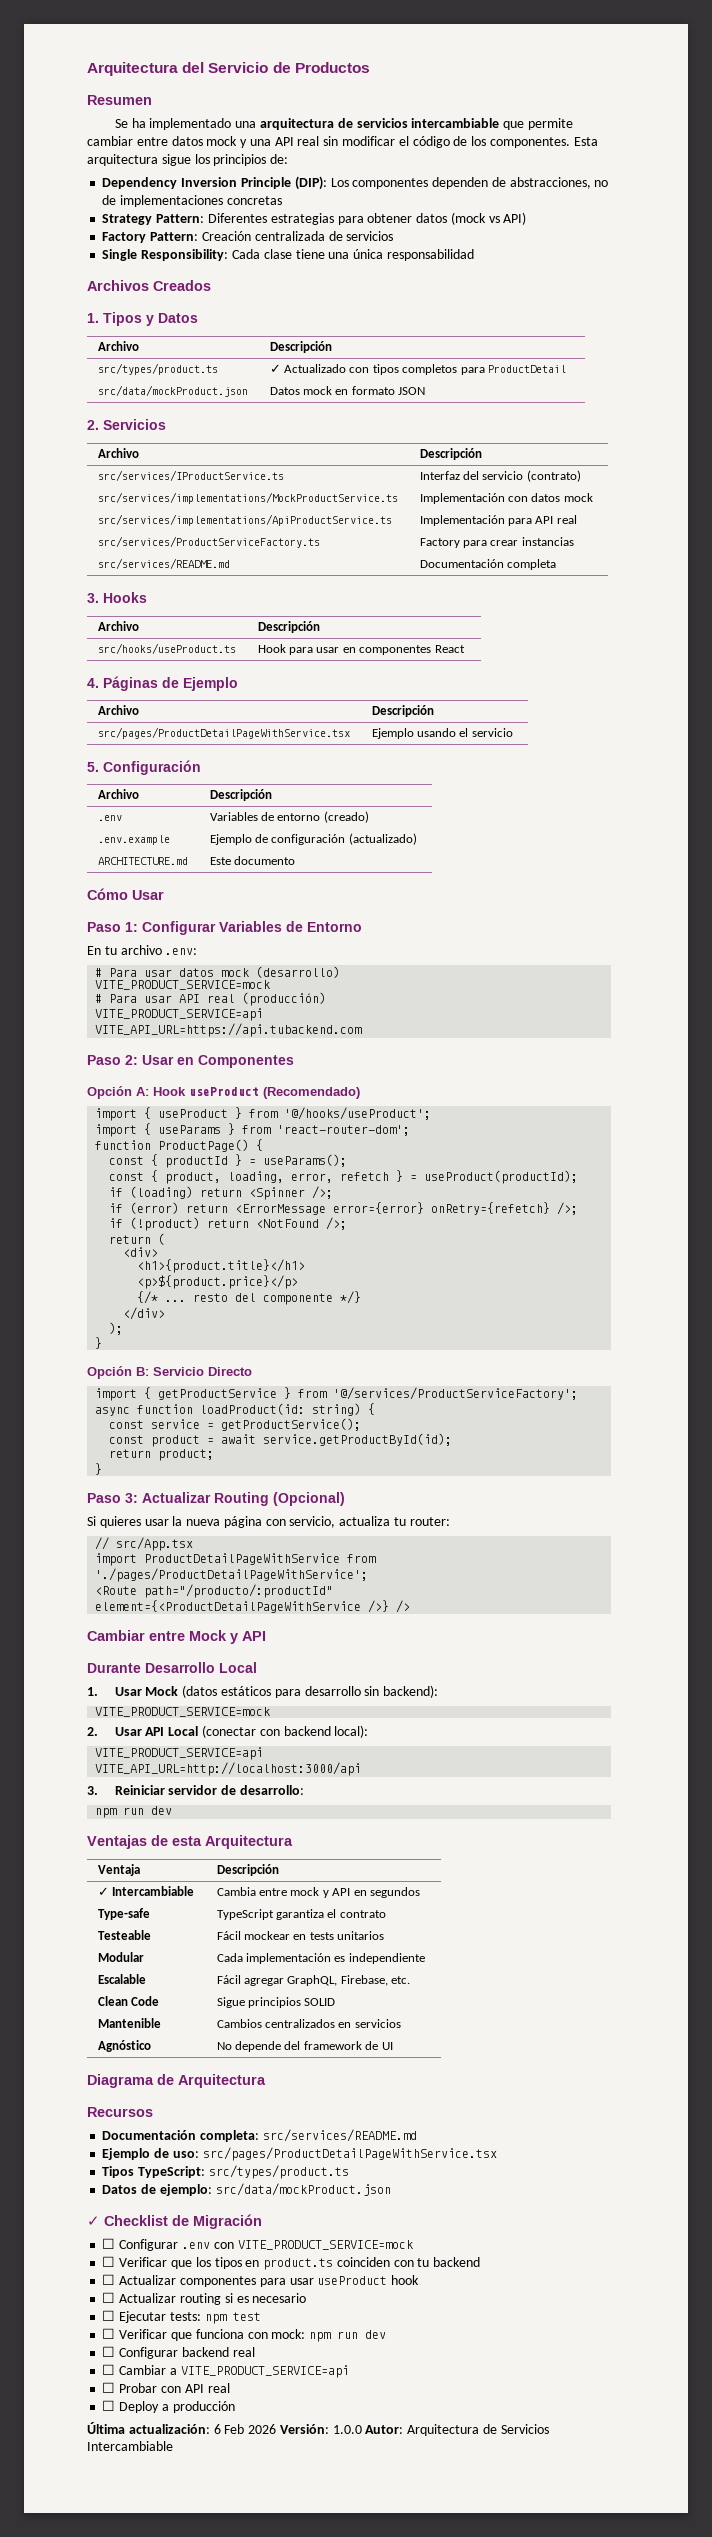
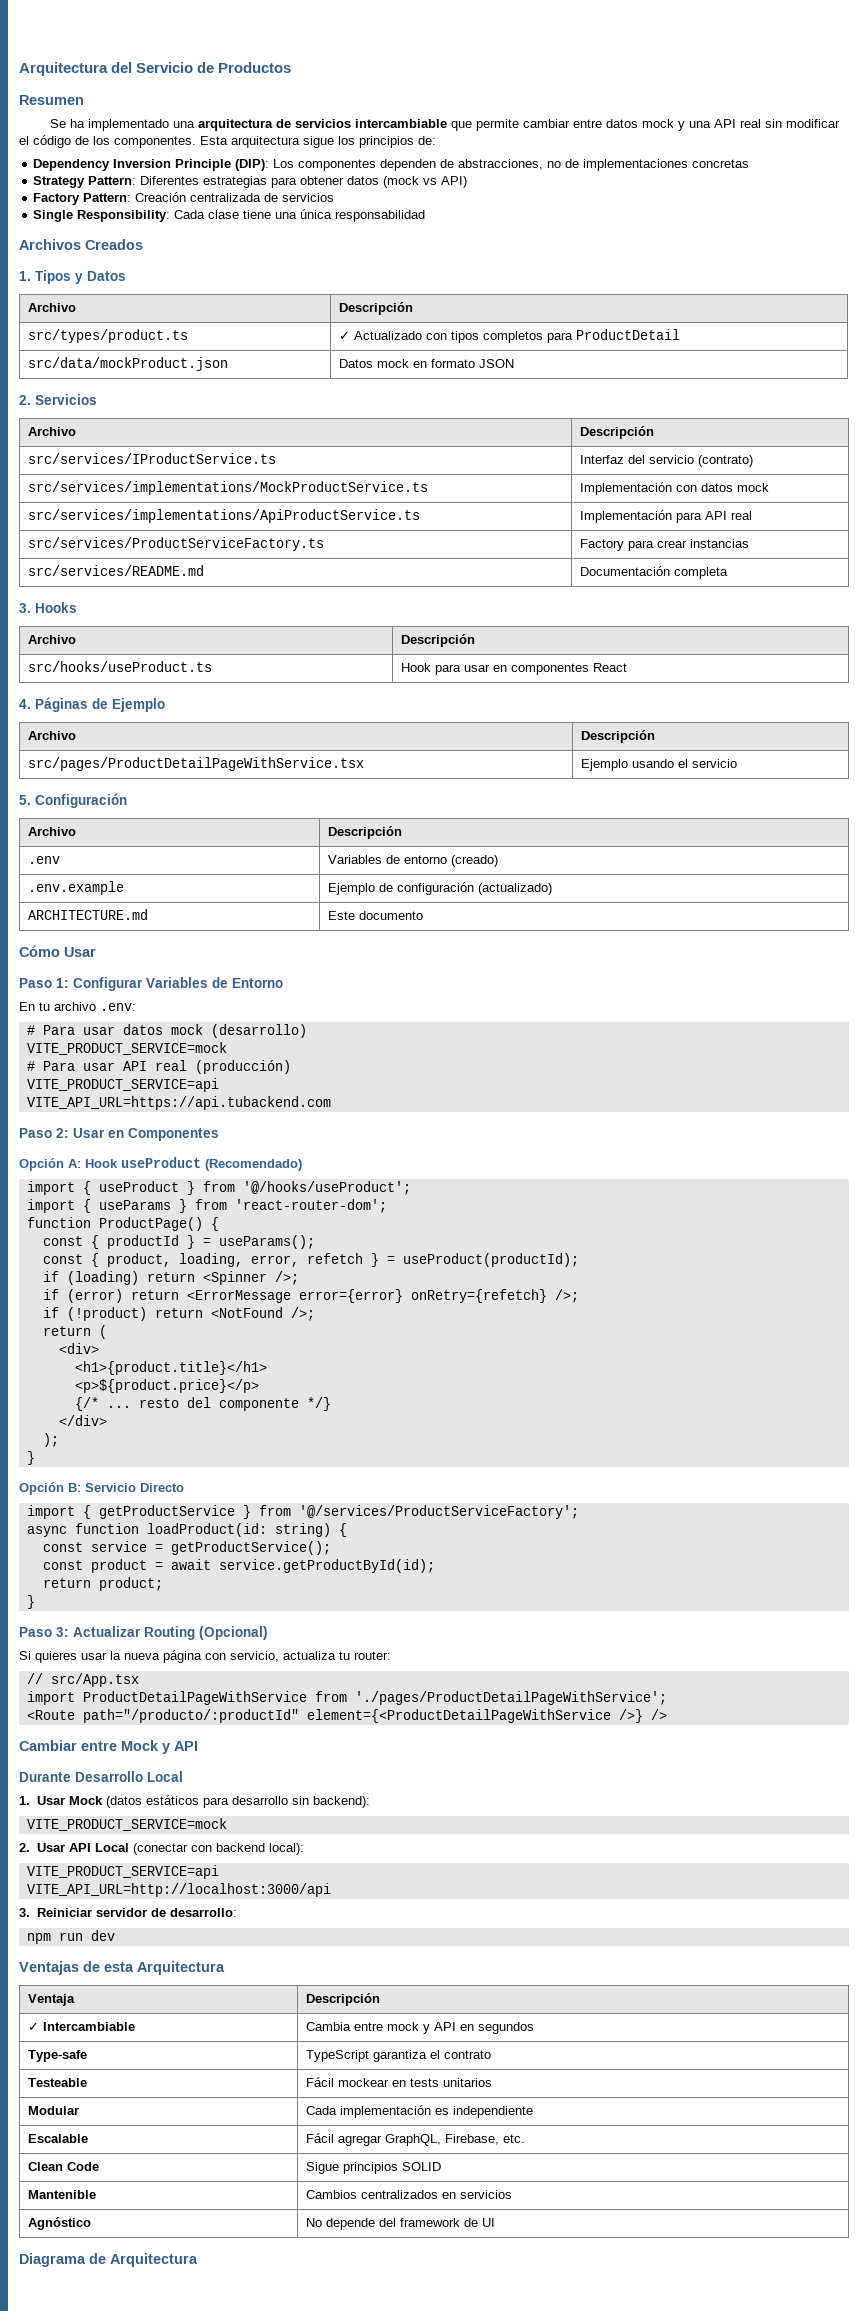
[87,2107,153,2117] [102,2129,417,2142] [102,2147,497,2161] [102,2165,349,2179] [102,2183,391,2196] [87,2214,262,2229] [102,2238,413,2251] [102,2256,481,2270] [102,2274,420,2287] [102,2292,307,2305] [102,2310,261,2324] [102,2328,387,2342] [102,2346,255,2359] [102,2364,349,2378] [102,2382,230,2393] [102,2400,235,2413] [87,2422,549,2436] [87,2441,173,2451] // Recursos // Documentación completa: src/services/README.md // Ejemplo de uso: src/pages/ProductDetailPageWithService.tsx // Tipos TypeScript: src/types/product.ts // Datos de ejemplo: src/data/mockProduct.json // ✓ Checklist de Migración // ☐ Configurar .env con VITE_PRODUCT_SERVICE=mock // ☐ Verificar que los tipos en product.ts coinciden con tu backend // ☐ Actualizar componentes para usar useProduct hook // ☐ Actualizar routing si es necesario // ☐ Ejecutar tests: npm test // ☐ Verificar que funciona con mock: npm run dev // ☐ Configurar backend real // ☐ Cambiar a VITE_PRODUCT_SERVICE=api // ☐ Probar con API real // ☐ Deploy a producción // Última actualización: 6 Feb 2026 Versión: 1.0.0 Autor: Arquitectura de Servicios Intercambiable -> (198, 2260) none

